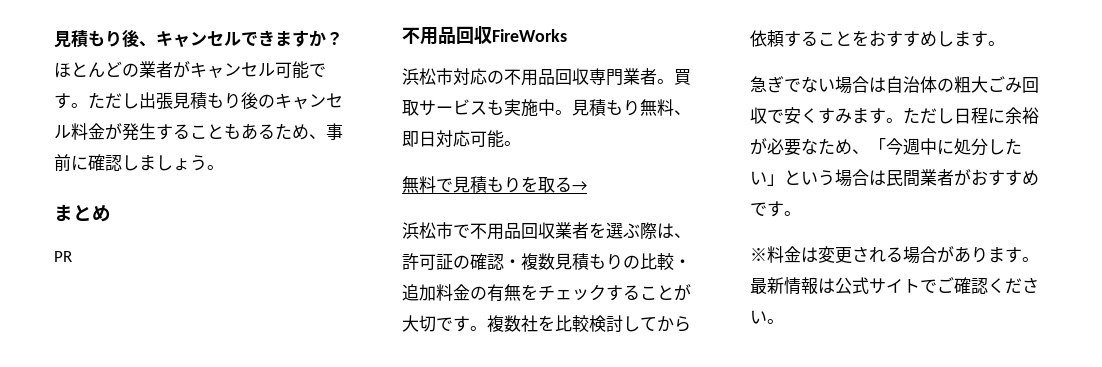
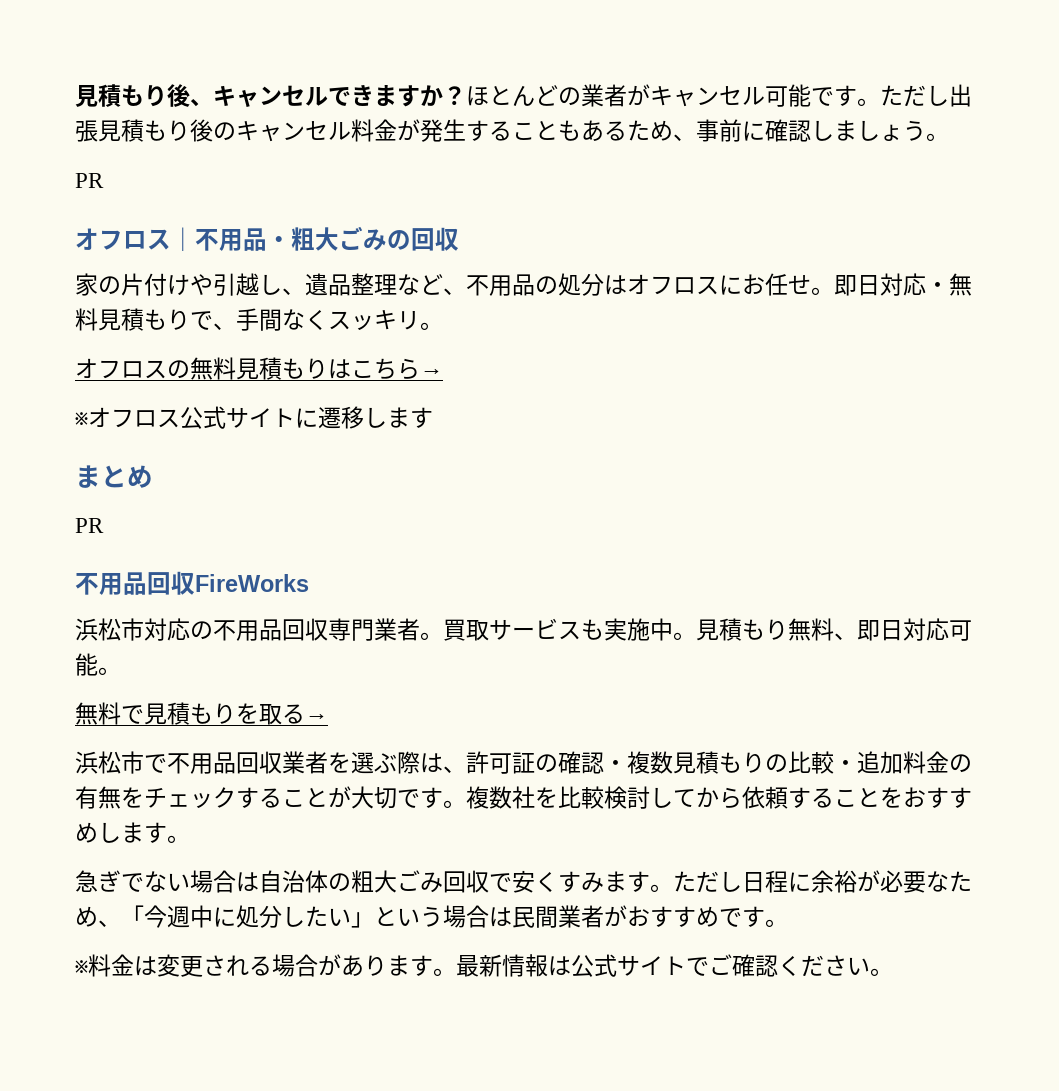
(224, 167) none -> [75,173,104,188] [75,226,459,251] [75,273,972,296] [75,308,443,331] [75,357,443,380] [75,406,433,429] // PR // オフロス｜不用品・粗大ごみの回収 // 家の片付けや引越し、遺品整理など、不用品の処分はオフロスにお任せ。即日対応・無料見積もりで、手間なくスッキリ。 // オフロスの無料見積もりはこちら→ // ※オフロス公式サイトに遷移します

